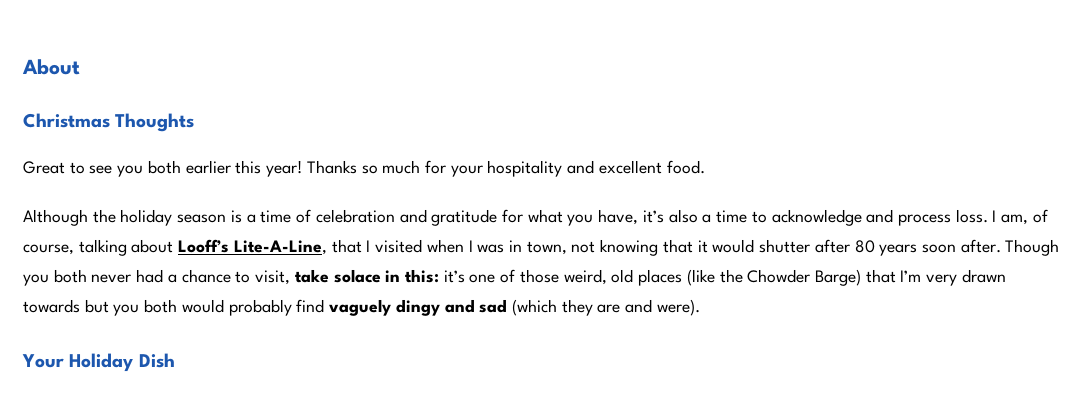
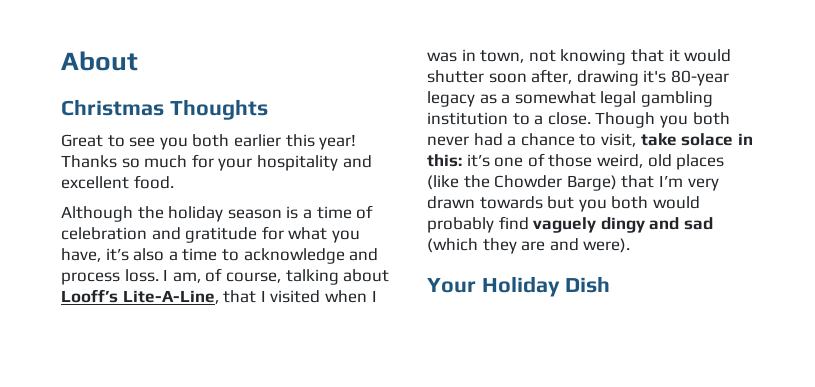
[814,239,1001,256] after 80 years soon after. -> [488,69,729,86] [427,91,713,107] [427,112,591,125] soon after, drawing it's 80-year legacy as a somewhat legal gambling institution to a close.

